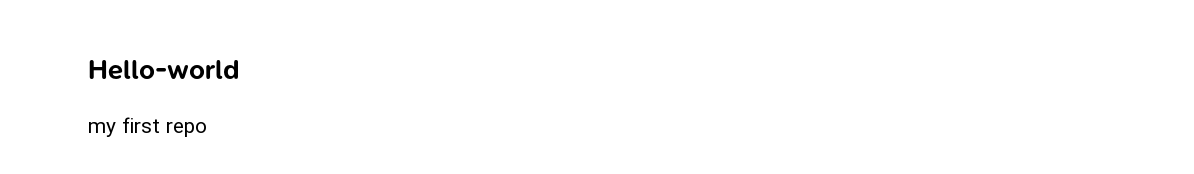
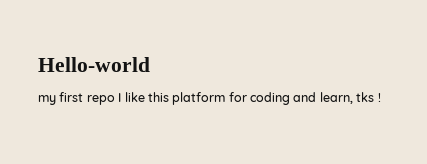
(207, 129) none -> [118,92,381,105] I like this platform for coding and learn, tks !

